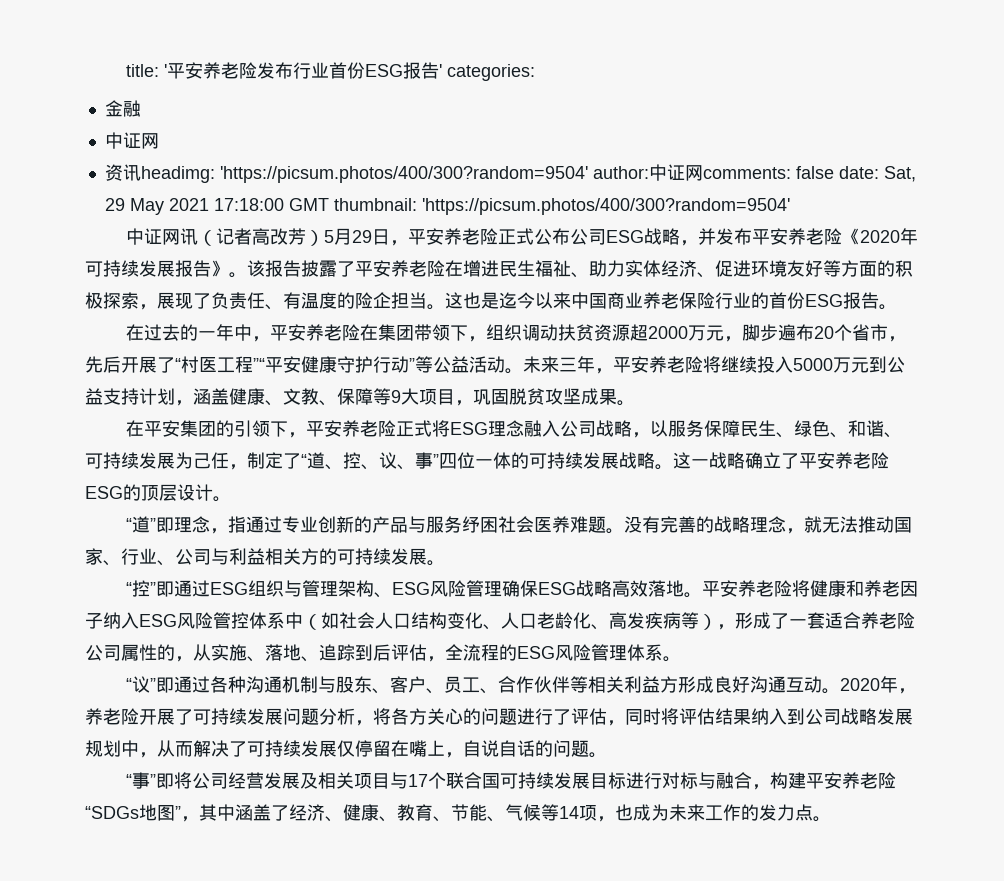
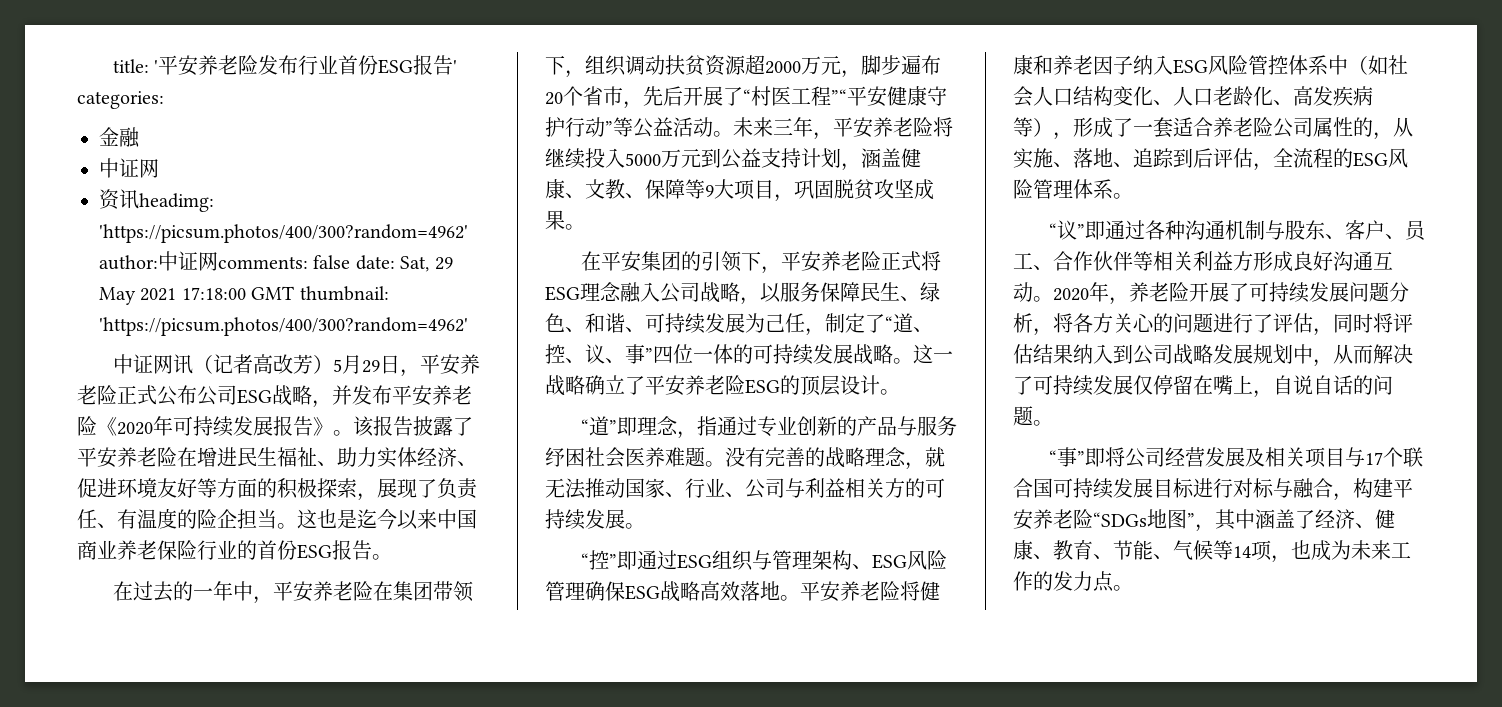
[219,166,588,183] 'https://picsum.photos/400/300?random=9504' -> [99,224,468,243] 'https://picsum.photos/400/300?random=4962'
[421,198,790,215] 'https://picsum.photos/400/300?random=9504' -> [99,317,468,336] 'https://picsum.photos/400/300?random=4962'

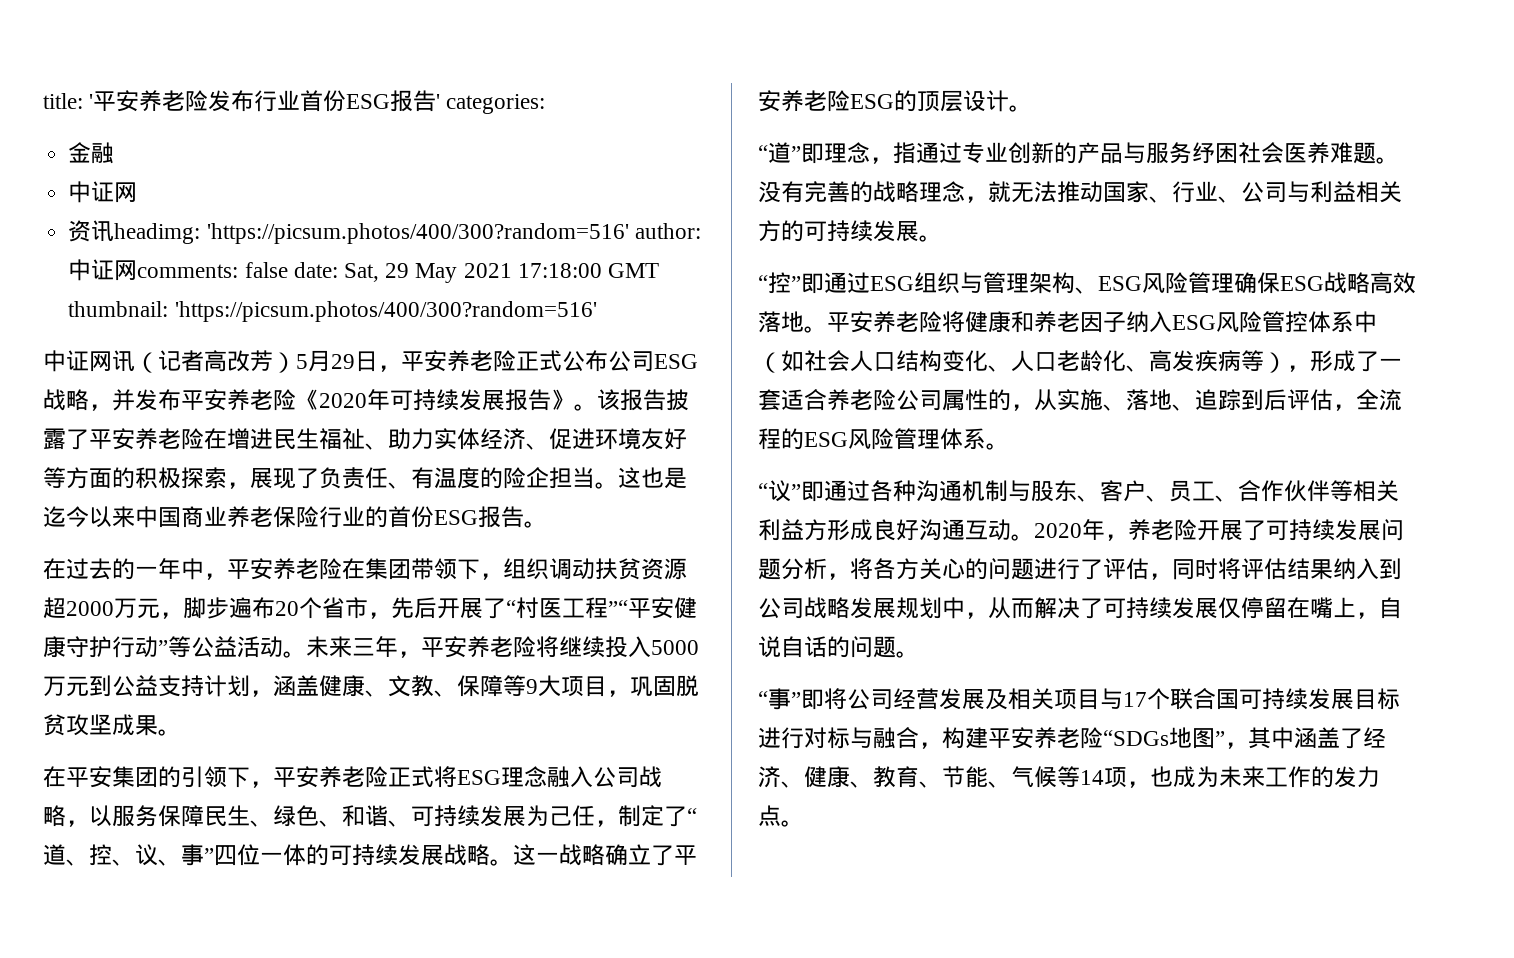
[99,224,468,243] 'https://picsum.photos/400/300?random=4962' -> [206,223,629,244] 'https://picsum.photos/400/300?random=516'
[99,317,468,336] 'https://picsum.photos/400/300?random=4962' -> [174,301,597,322] 'https://picsum.photos/400/300?random=516'

